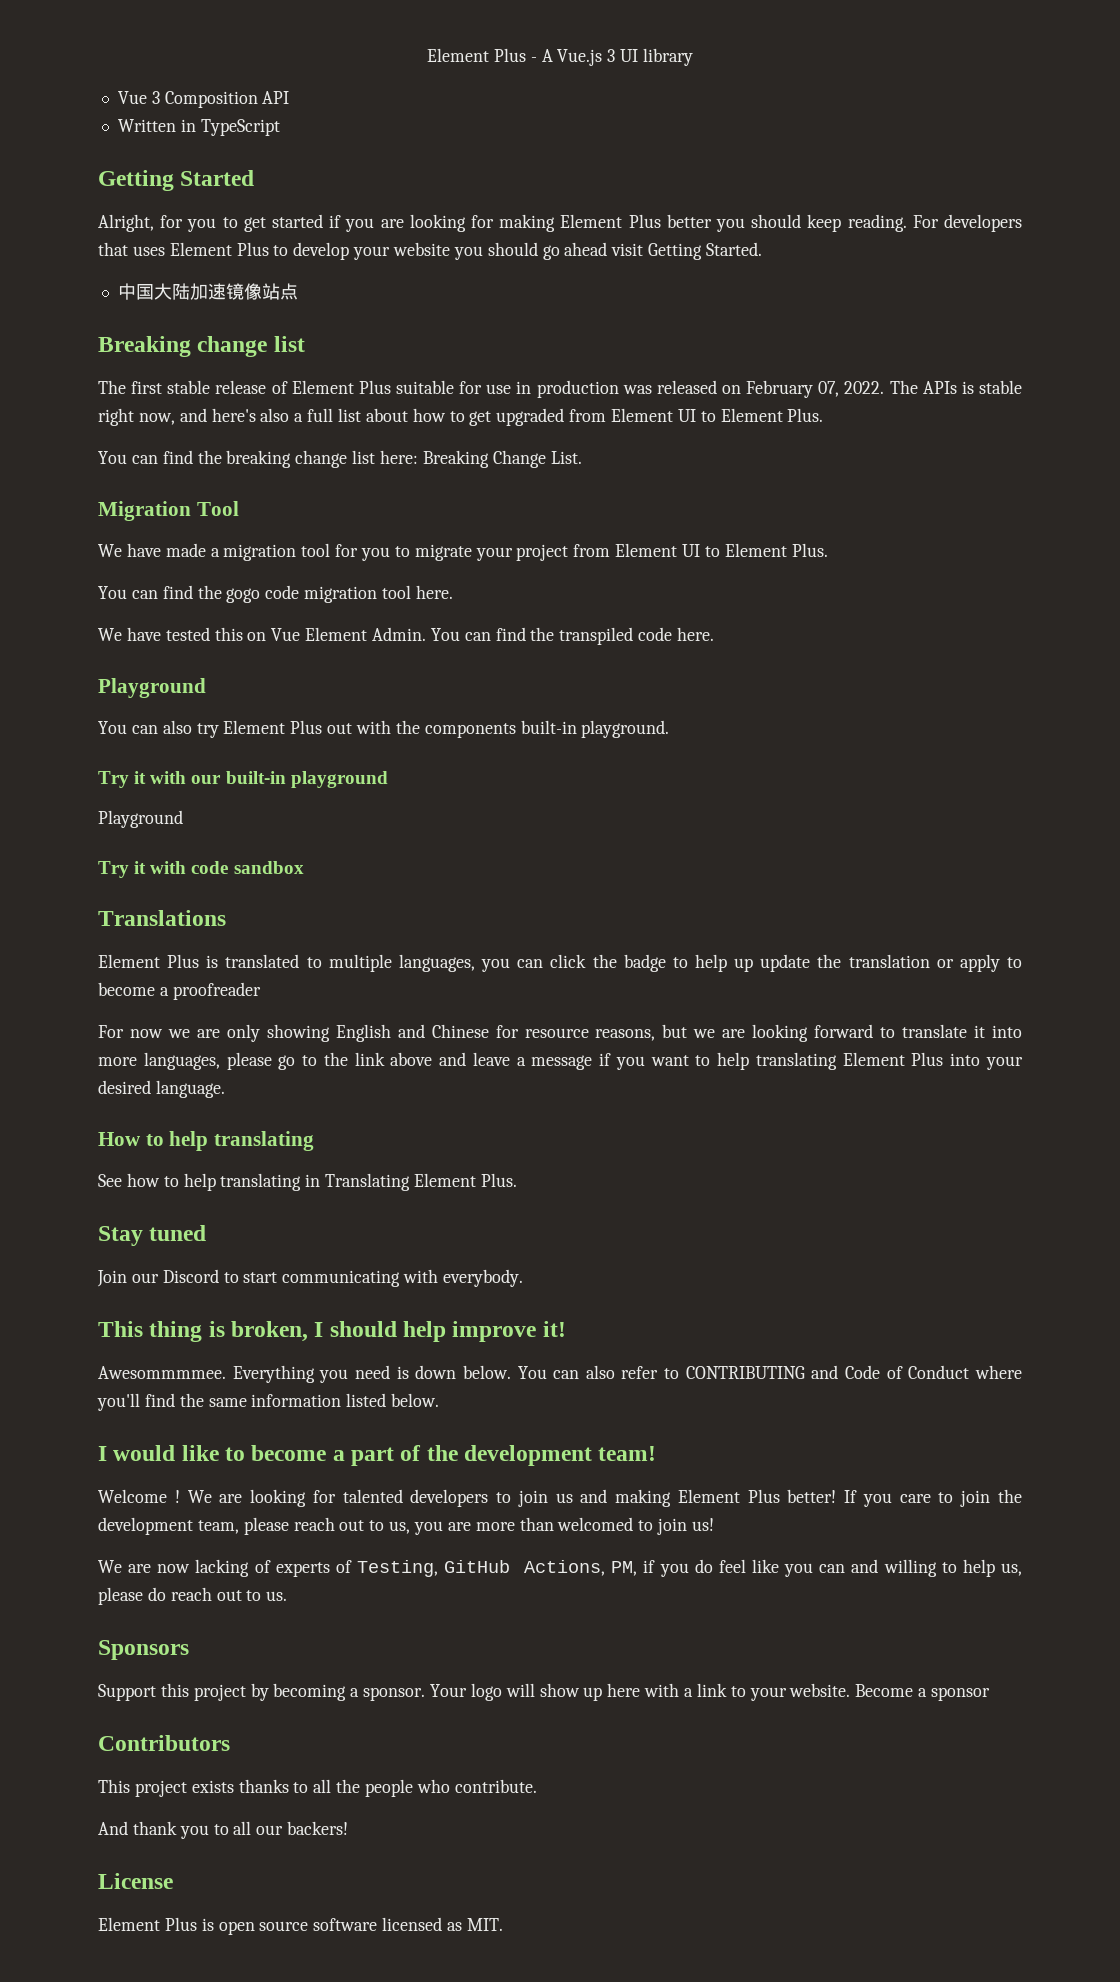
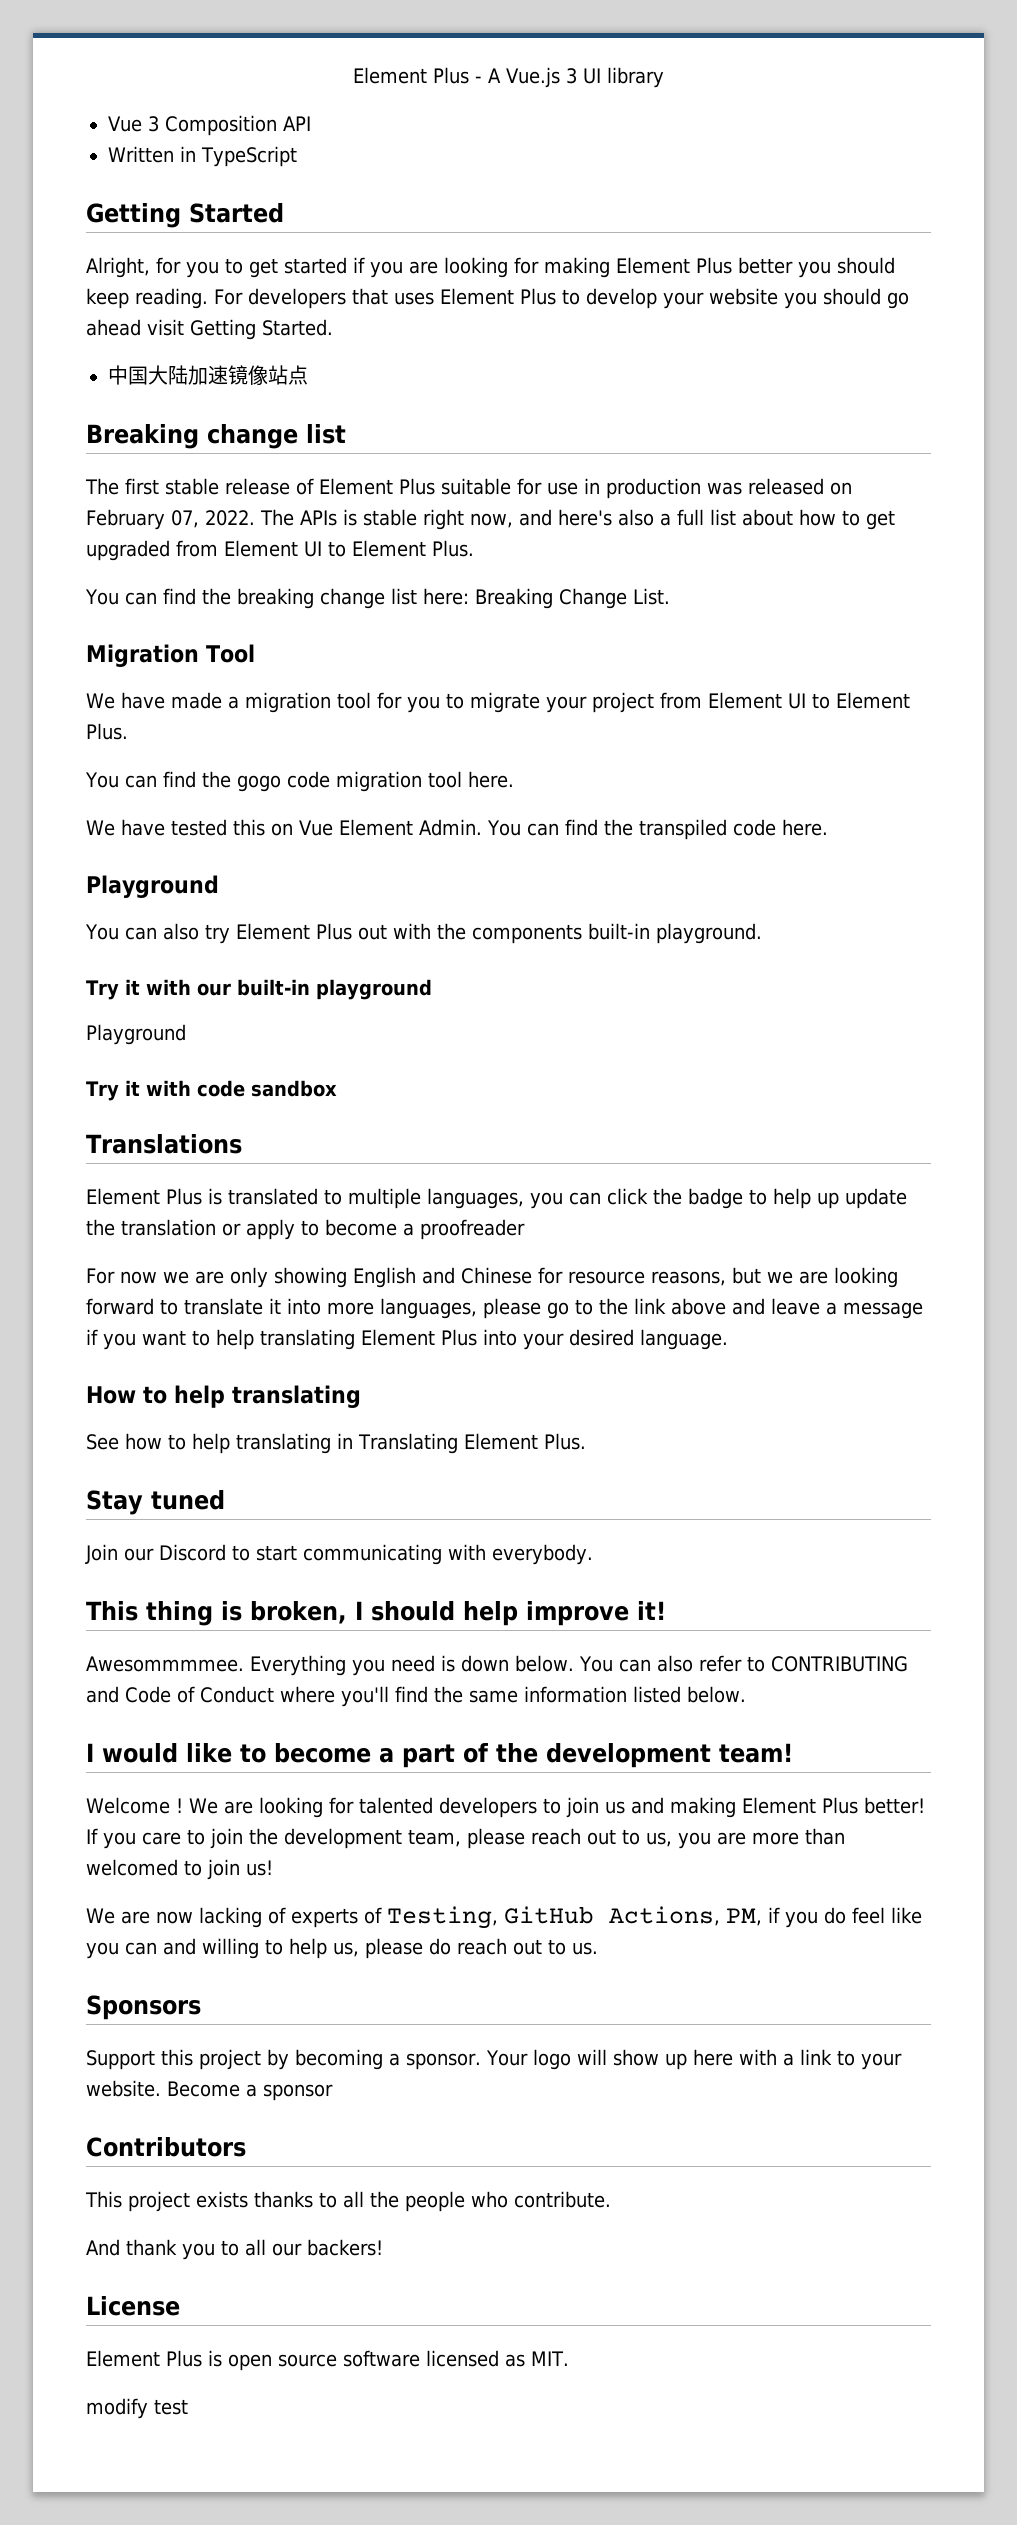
(503, 1924) none -> [86,2398,188,2419] // modify test

